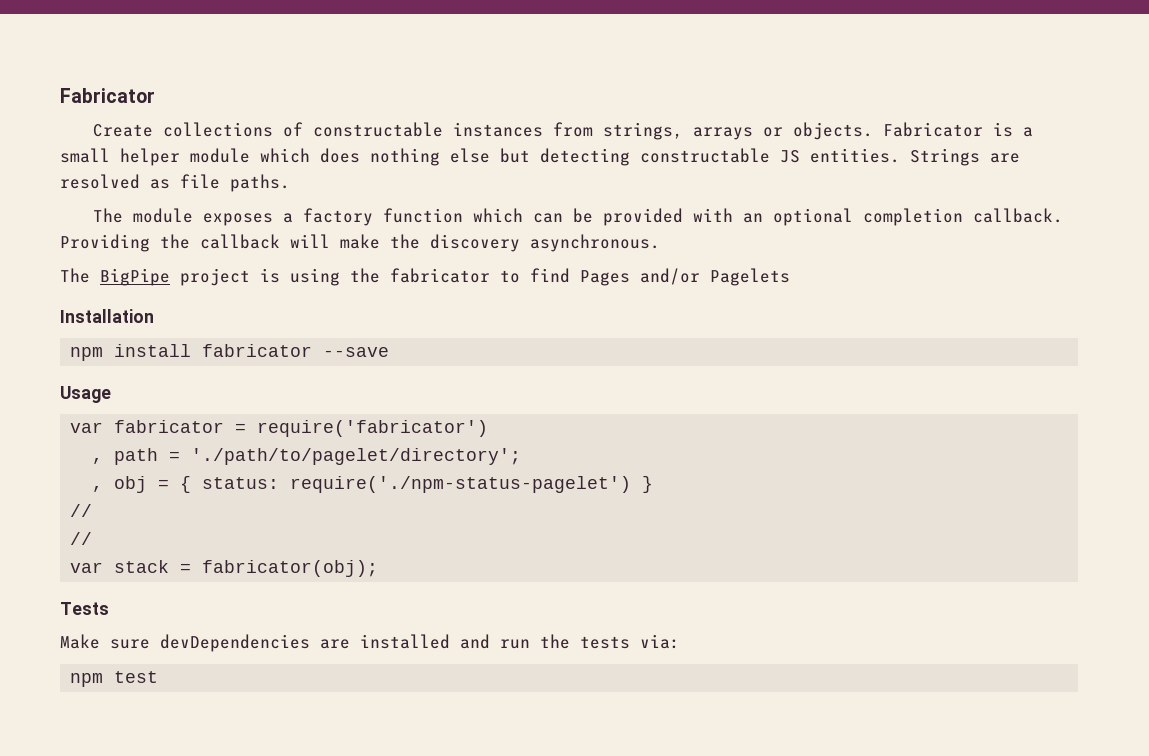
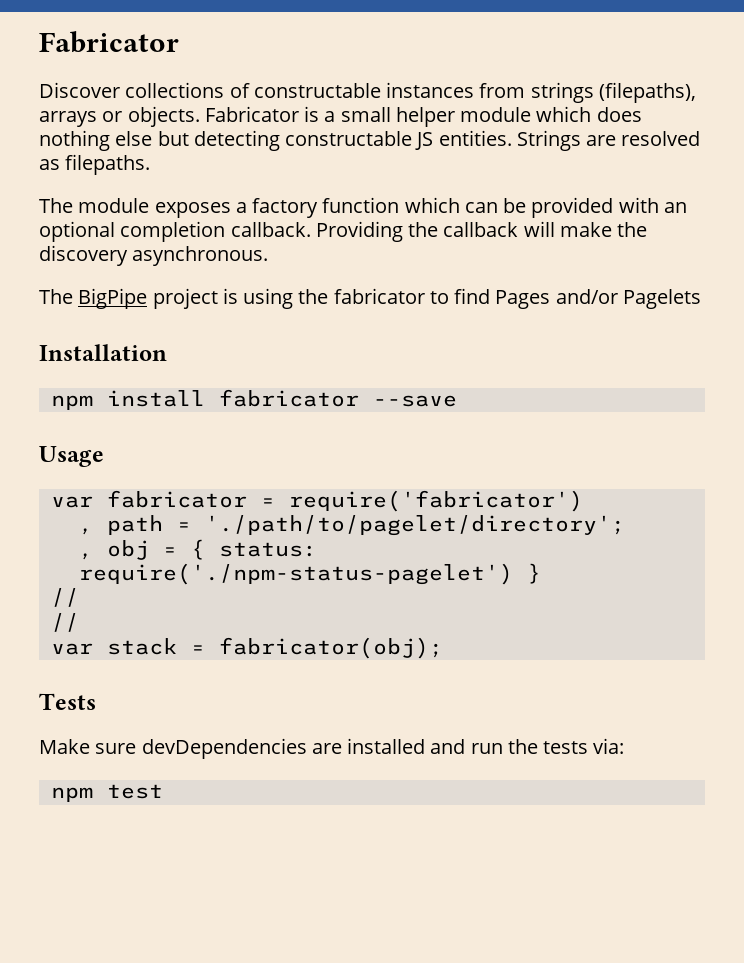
[92,124,153,137] Create -> [39,82,120,98] Discover
[602,122,683,140] strings, -> [530,82,696,103] strings (filepaths),
[180,174,290,192] file paths. -> [65,154,151,175] filepaths.

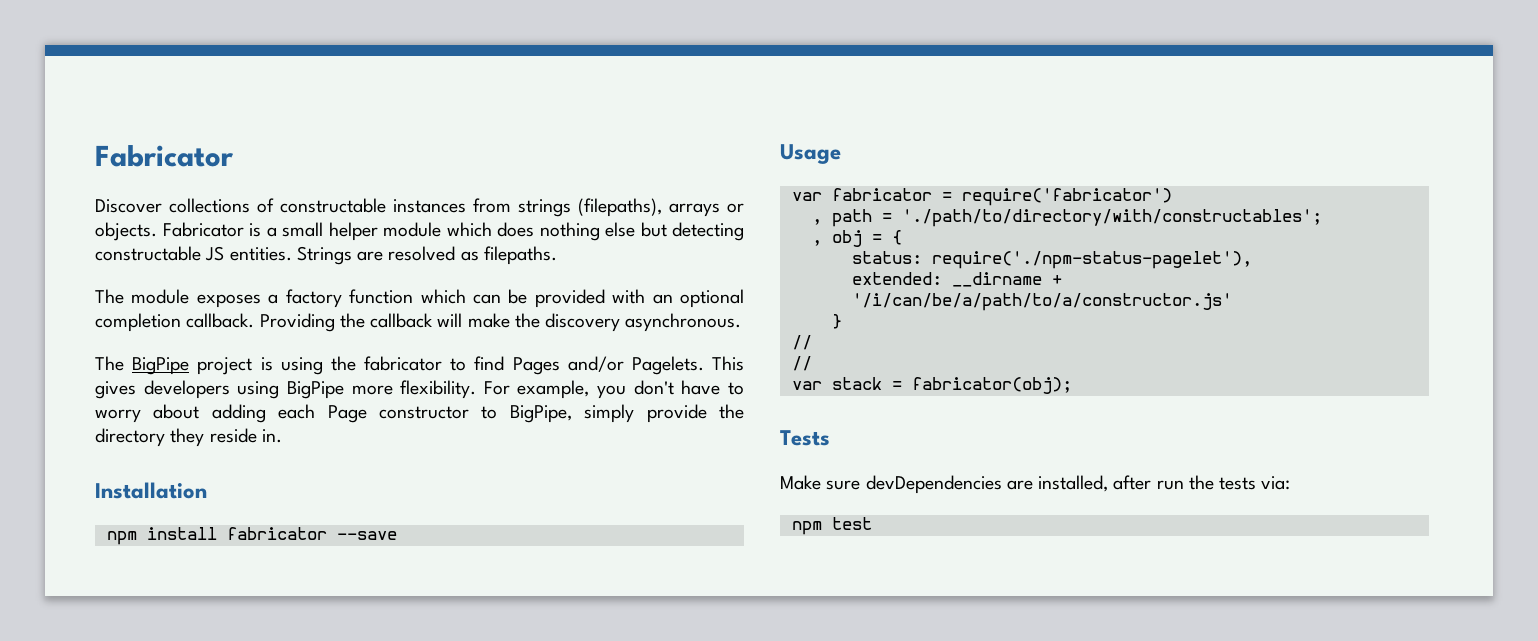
[622,289,701,309] Pagelets -> [631,356,744,375] [95,380,744,399] [95,404,744,423] [95,428,282,447] Pagelets. This gives developers using BigPipe more flexibility. For example, you don't have to worry about adding each Page constructor to BigPipe, simply provide the directory they reside in.
[204,515,625,536] './path/to/pagelet/directory'; -> [901,209,1322,227] './path/to/directory/with/constructables';
[218,542,317,557] [78,563,513,585] status: require('./npm-status-pagelet') -> [851,251,1252,269] [851,272,1062,287] [851,293,1232,311] // status: require('./npm-status-pagelet'), // extended: __dirname + '/i/can/be/a/path/to/a/constructor.js' //
[347,738,466,754] installed and -> [1038,475,1152,492] installed, after

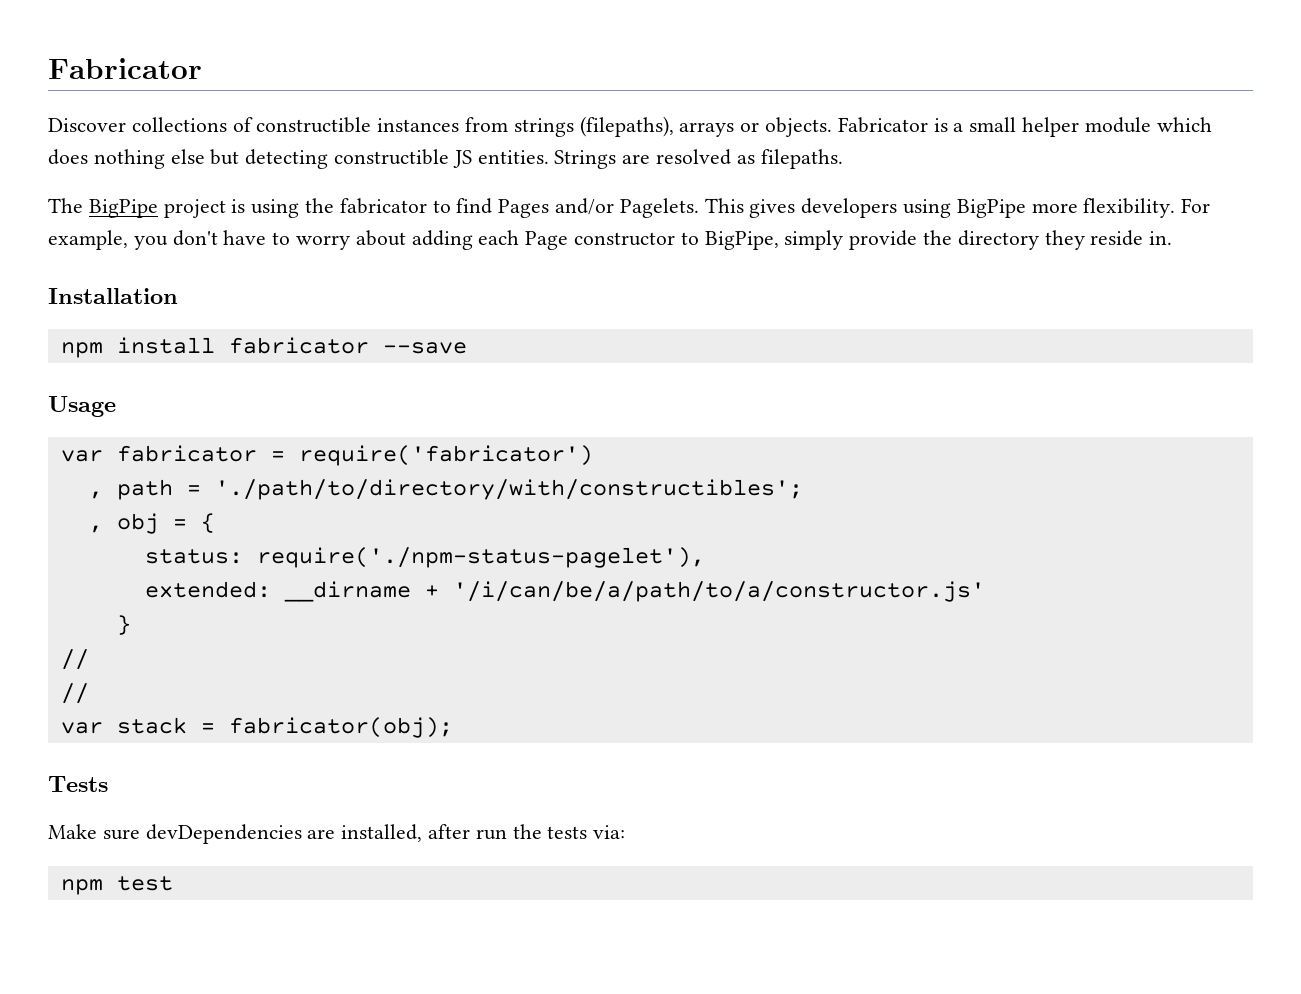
[280,198,386,213] constructable -> [256,117,372,133] constructible
[95,246,201,261] constructable -> [334,149,450,165] constructible
[95,289,744,308] [95,313,742,332] // The module exposes a factory function which can be provided with an optional completion callback. Providing the callback will make the discovery asynchronous. -> (843, 159) none
[901,209,1322,227] './path/to/directory/with/constructables'; -> [214,479,803,500] './path/to/directory/with/constructibles';

